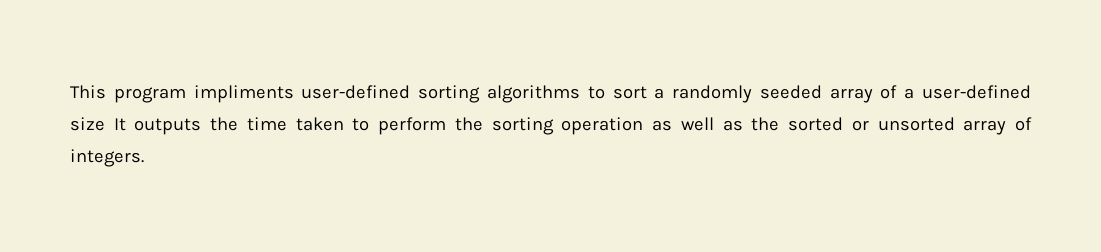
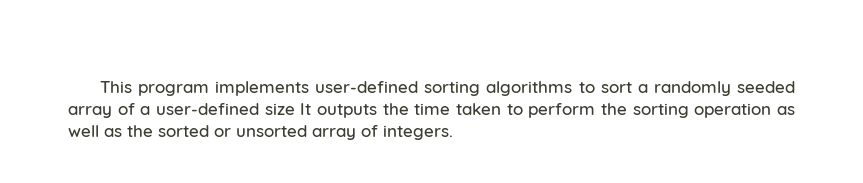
[193,85,294,103] impliments -> [215,81,310,96] implements

